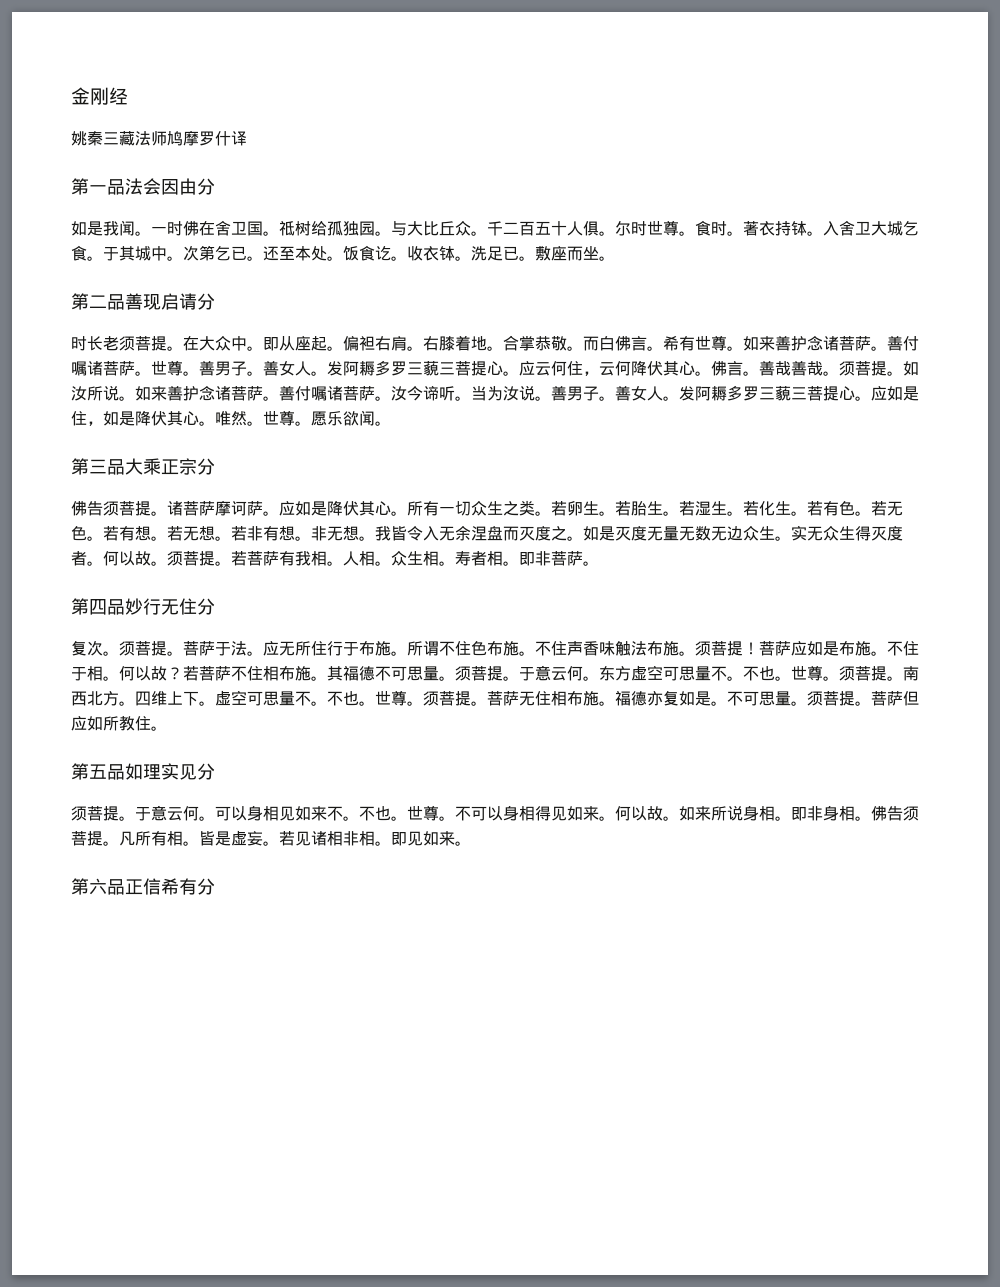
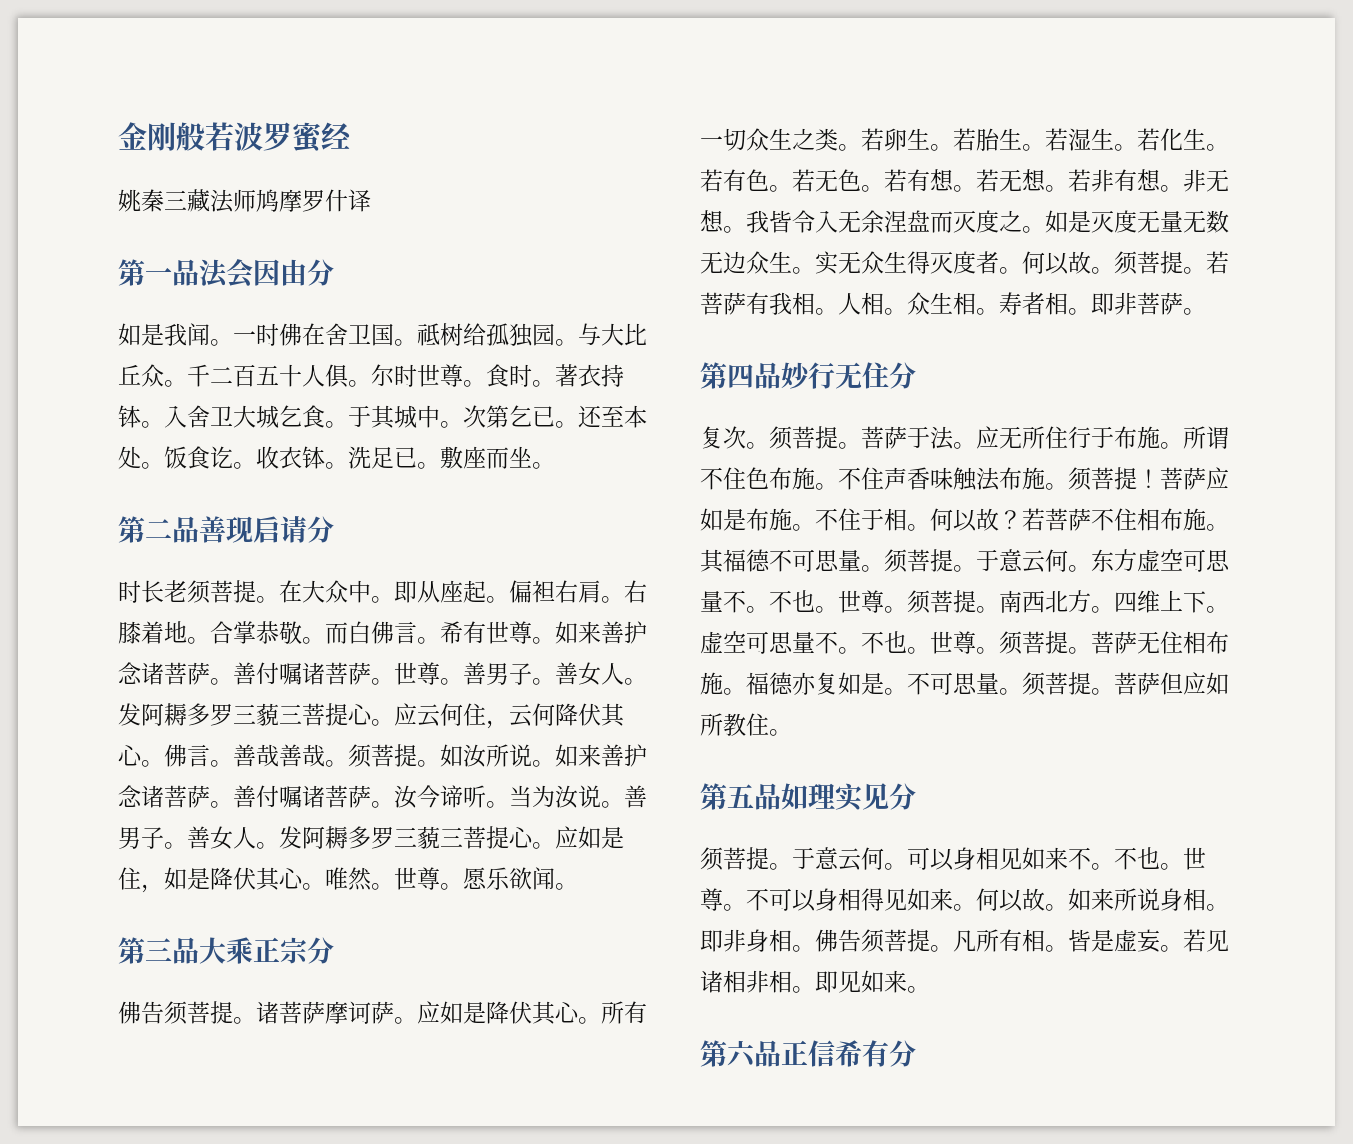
(109, 96) none -> [176,122,322,152] 般若波罗蜜

